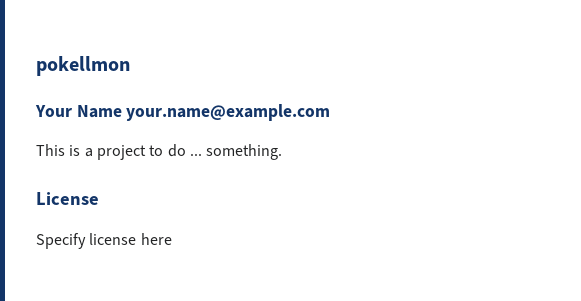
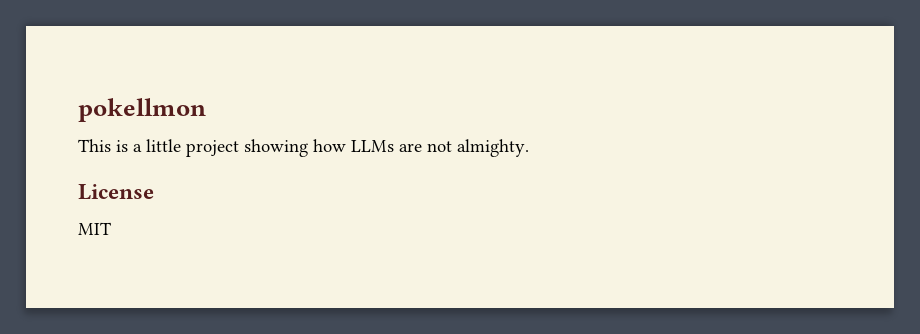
[35,104,331,121] // Your Name your.name@example.com -> (206, 110) none
[96,144,283,160] [36,192,99,205] [36,233,172,249] project to do ... something. // License // Specify license here -> [146,139,529,157] [78,184,154,200] [78,222,111,235] little project showing how LLMs are not almighty. // License // MIT

